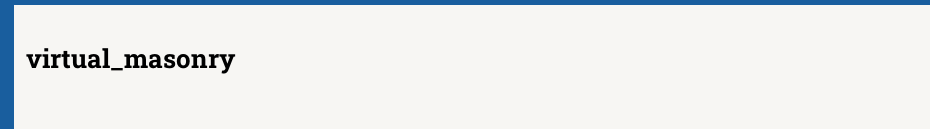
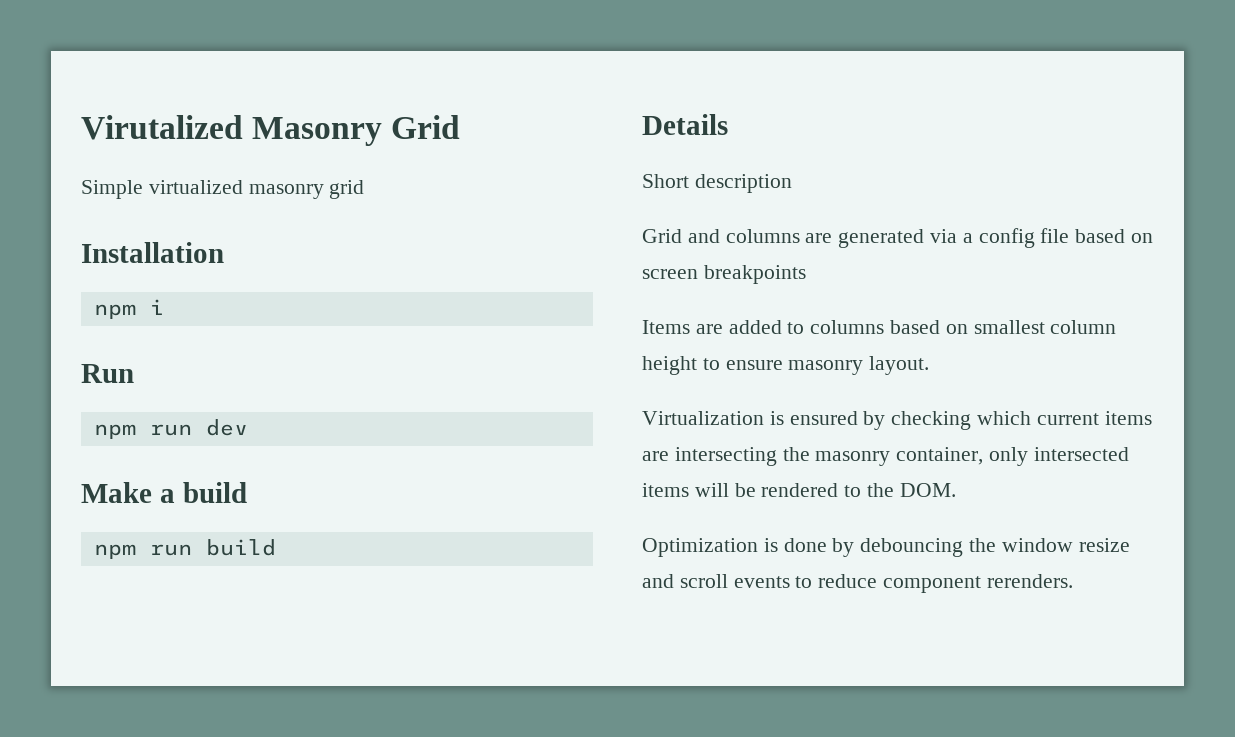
[26,48,236,74] virtual_masonry -> [81,115,461,146] [81,180,365,199] [81,242,224,263] [93,299,164,319] [81,364,134,383] [93,419,248,439] [81,482,247,503] [93,539,276,559] [642,114,728,135] [642,174,792,193] [642,228,1154,248] [642,265,806,284] [642,320,1117,334] [642,356,930,375] [642,411,1152,430] [642,447,1129,466] [642,483,956,497] [642,538,1130,557] [642,574,1073,593] Virutalized Masonry Grid // Simple virtualized masonry grid // Installation // npm i // Run // npm run dev // Make a build // npm run build // Details // Short description // Grid and columns are generated via a config file based on screen breakpoints // Items are added to columns based on smallest column height to ensure masonry layout. // Virtualization is ensured by checking which current items are intersecting the masonry container, only intersected items will be rendered to the DOM. // Optimization is done by debouncing the window resize and scroll events to reduce component rerenders.

